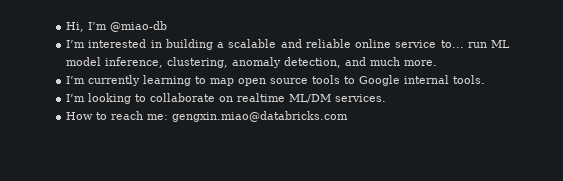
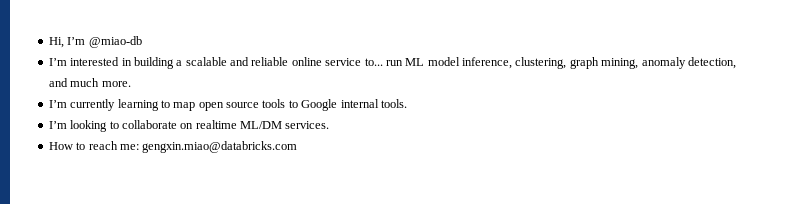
(229, 62) none -> [569,57,639,69] graph mining,

